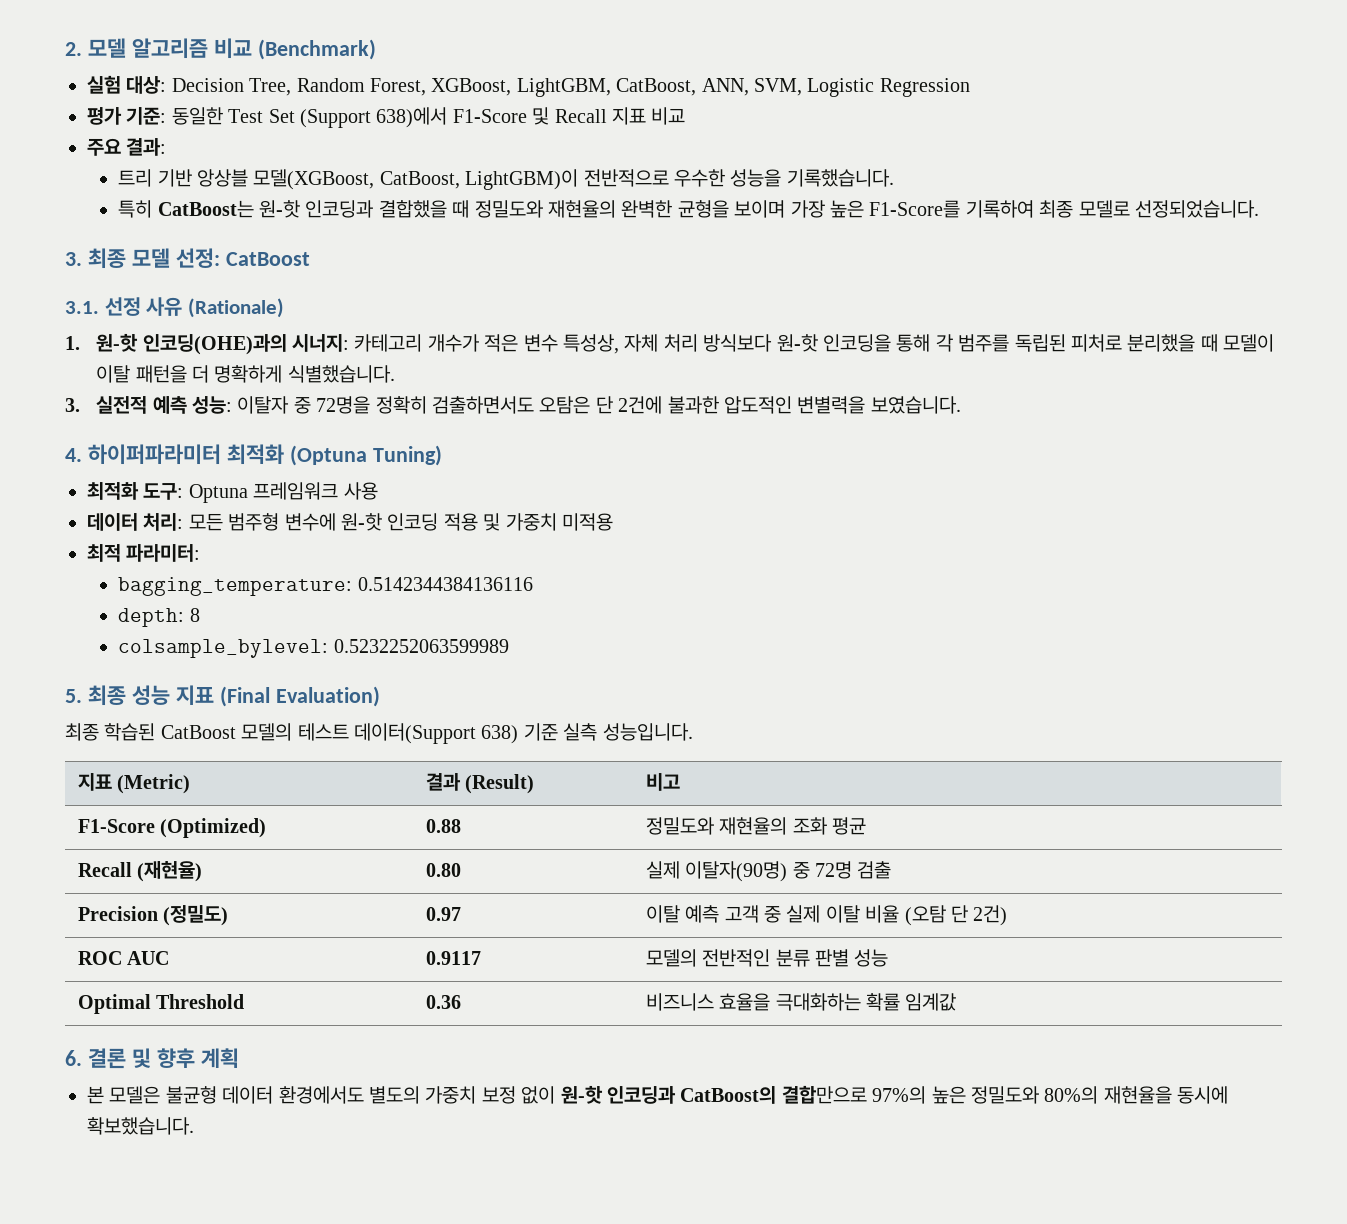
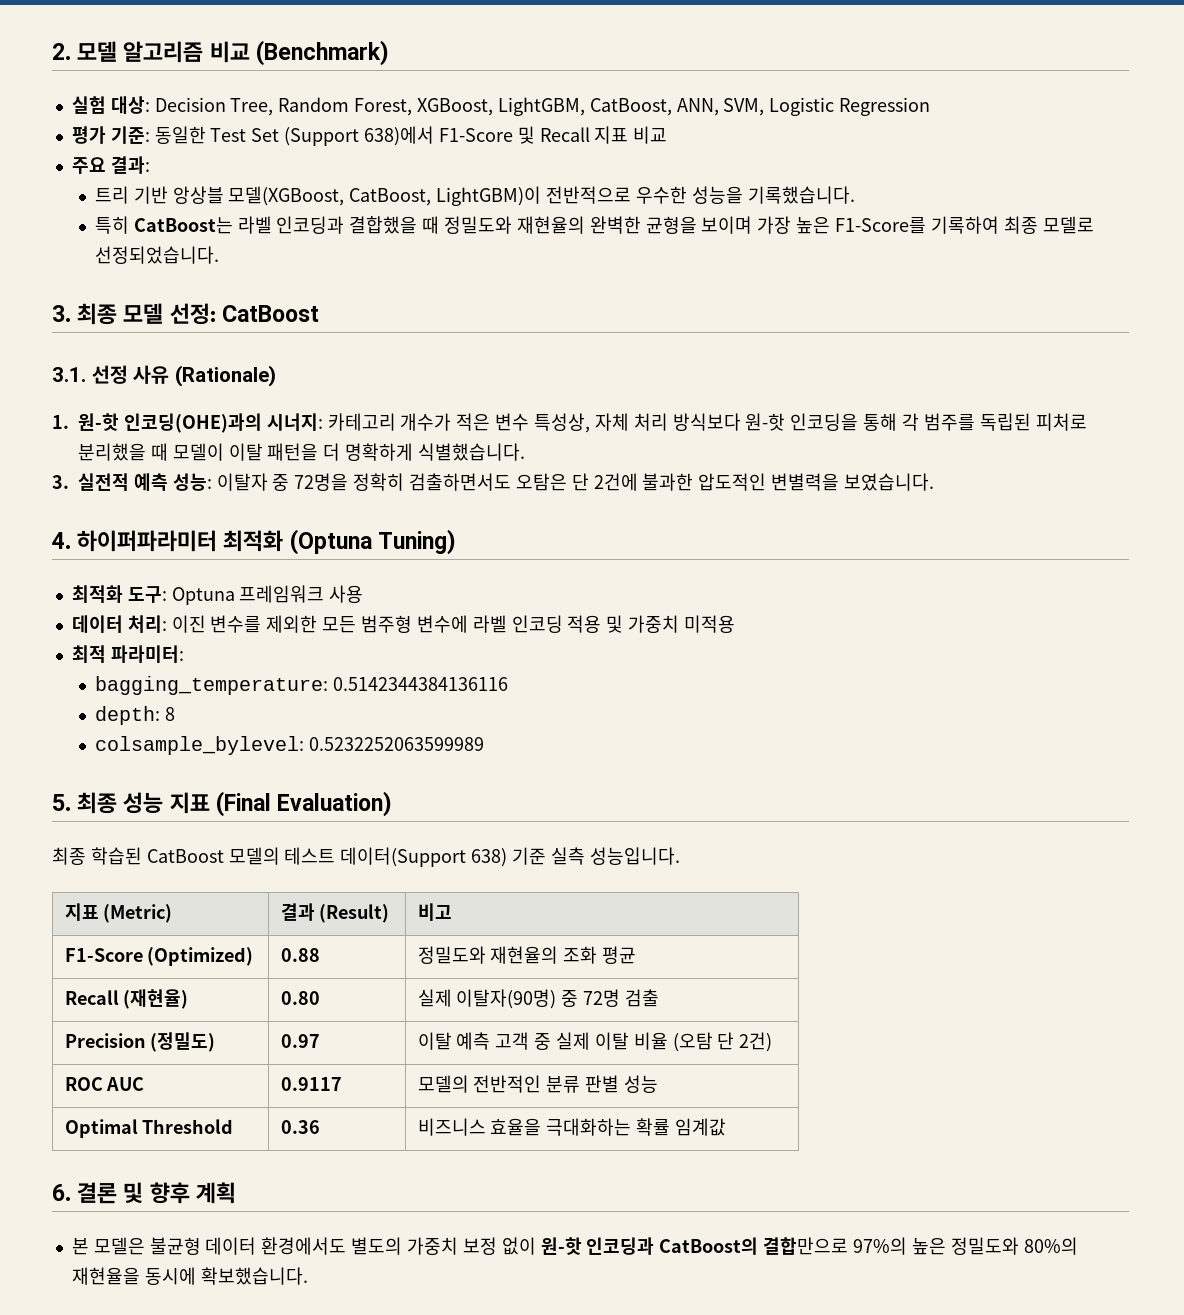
[259,200,301,218] 원-핫 -> [237,216,272,234] 라벨
(184, 522) none -> [171,615,318,633] 이진 변수를 제외한
[341,513,382,531] 원-핫 -> [472,615,507,633] 라벨

